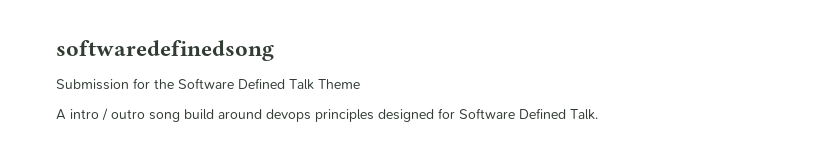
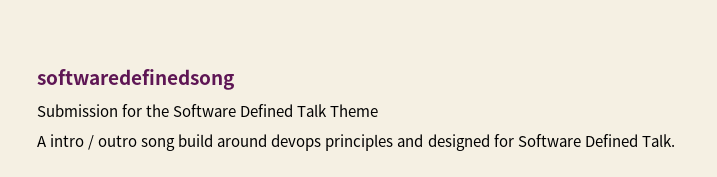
(374, 115) none -> [397,134,424,147] and

